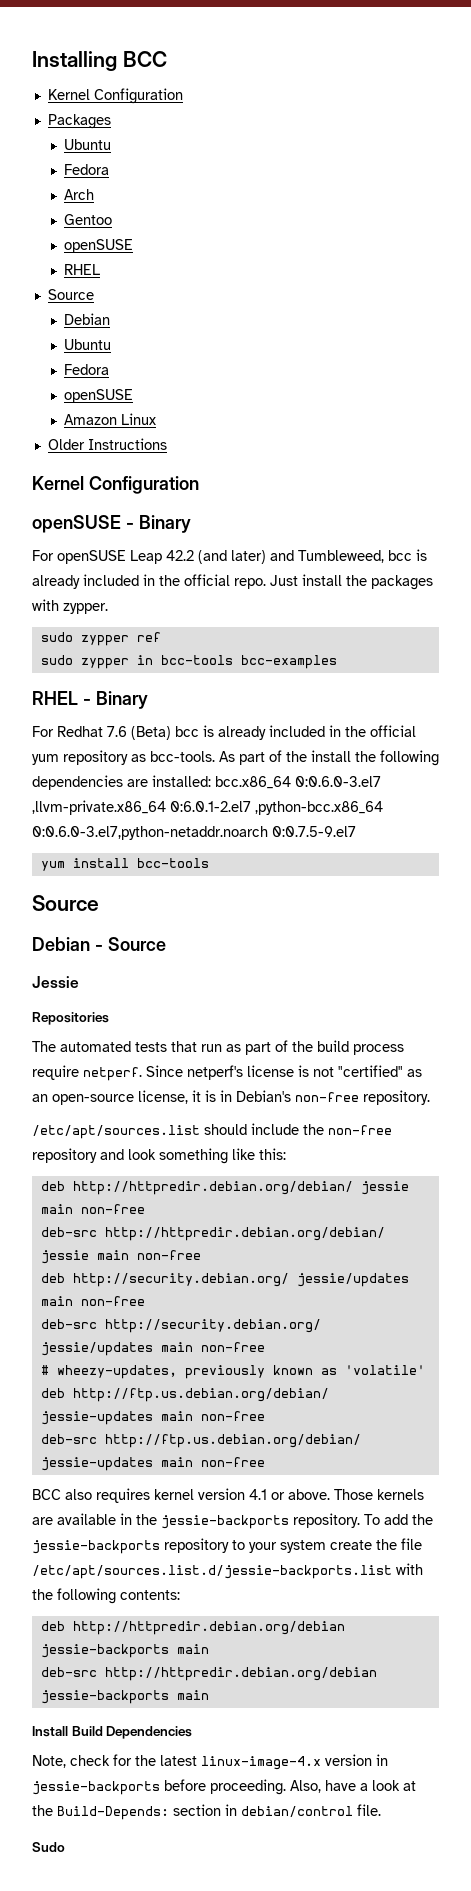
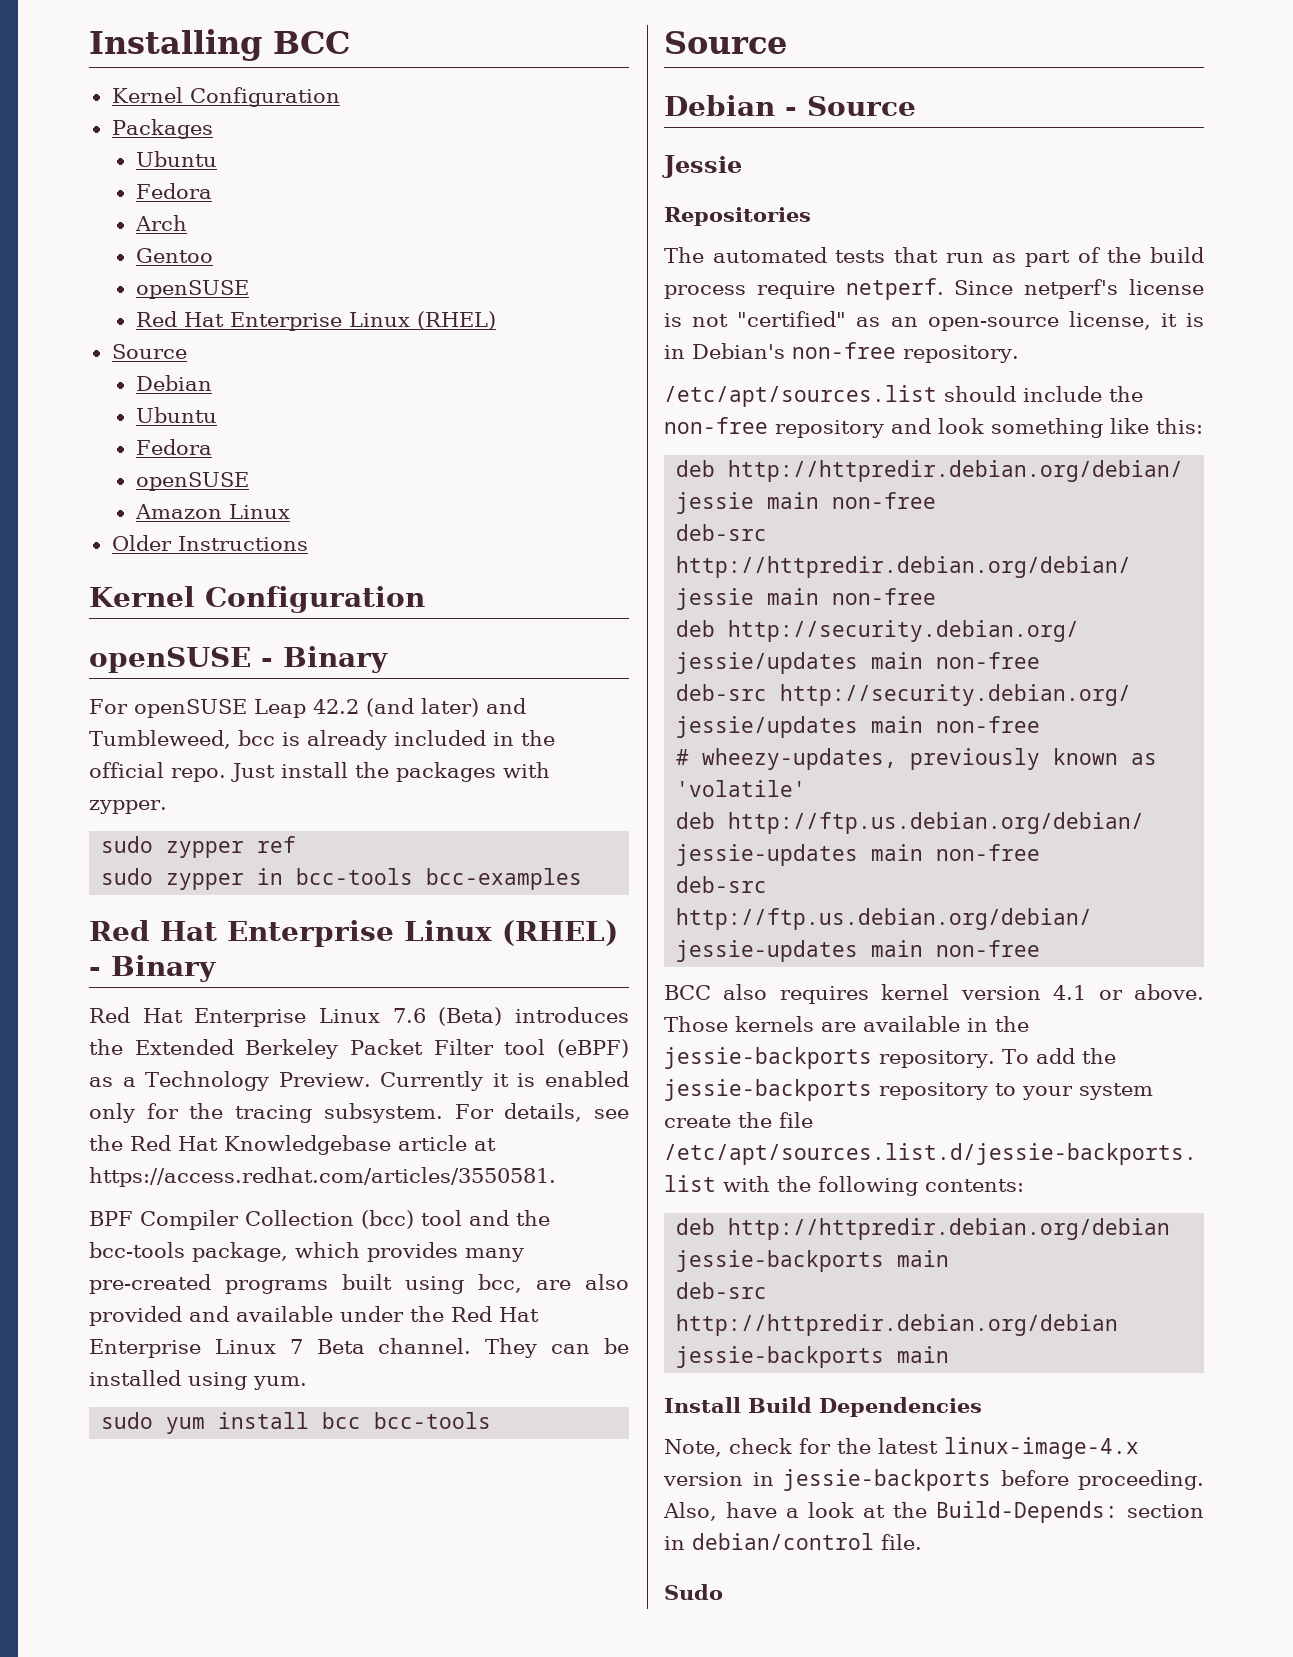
[63,264,100,275] RHEL -> [135,311,496,331] Red Hat Enterprise Linux (RHEL)
[32,691,148,709] [32,725,416,740] [32,750,439,766] [32,775,381,790] [32,800,383,815] [32,826,356,840] RHEL - Binary // For Redhat 7.6 (Beta) bcc is already included in the official yum repository as bcc-tools. As part of the install the following dependencies are installed: bcc.x86_64 0:0.6.0-3.el7 ,llvm-private.x86_64 0:6.0.1-2.el7 ,python-bcc.x86_64 0:0.6.0-3.el7,python-netaddr.noarch 0:0.7.5-9.el7 // -> [89,920,618,947] [89,955,216,982] [89,1007,629,1027] [89,1039,629,1059] [89,1071,629,1091] [89,1103,629,1123] [89,1135,496,1155] [89,1167,556,1187] [89,1210,550,1230] [89,1242,524,1262] [89,1274,629,1294] [89,1306,539,1326] [89,1338,629,1358] [89,1370,307,1390] [101,1412,154,1429] Red Hat Enterprise Linux (RHEL) - Binary // Red Hat Enterprise Linux 7.6 (Beta) introduces the Extended Berkeley Packet Filter tool (eBPF) as a Technology Preview. Currently it is enabled only for the tracing subsystem. For details, see the Red Hat Knowledgebase article at https://access.redhat.com/articles/3550581. // BPF Compiler Collection (bcc) tool and the bcc-tools package, which provides many pre-created programs built using bcc, are also provided and available under the Red Hat Enterprise Linux 7 Beta channel. They can be installed using yum. // sudo
(129, 863) none -> [322,1412,362,1429] bcc

